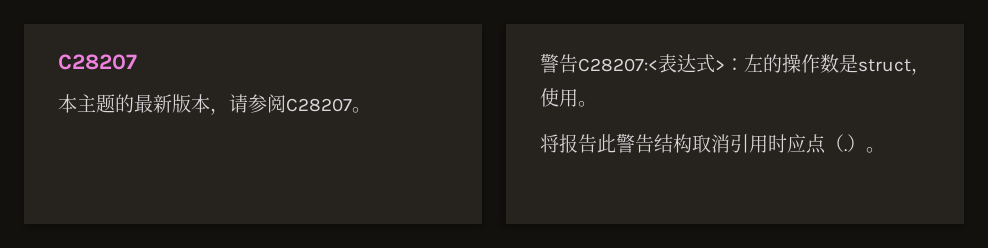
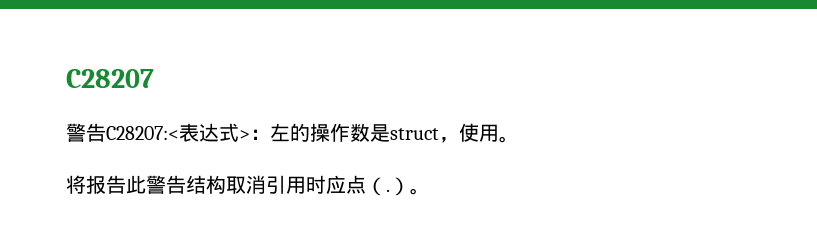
[58,54,137,70] [58,94,371,115] C28207 // 本主题的最新版本，请参阅C28207。 -> [66,69,154,88] C28207

